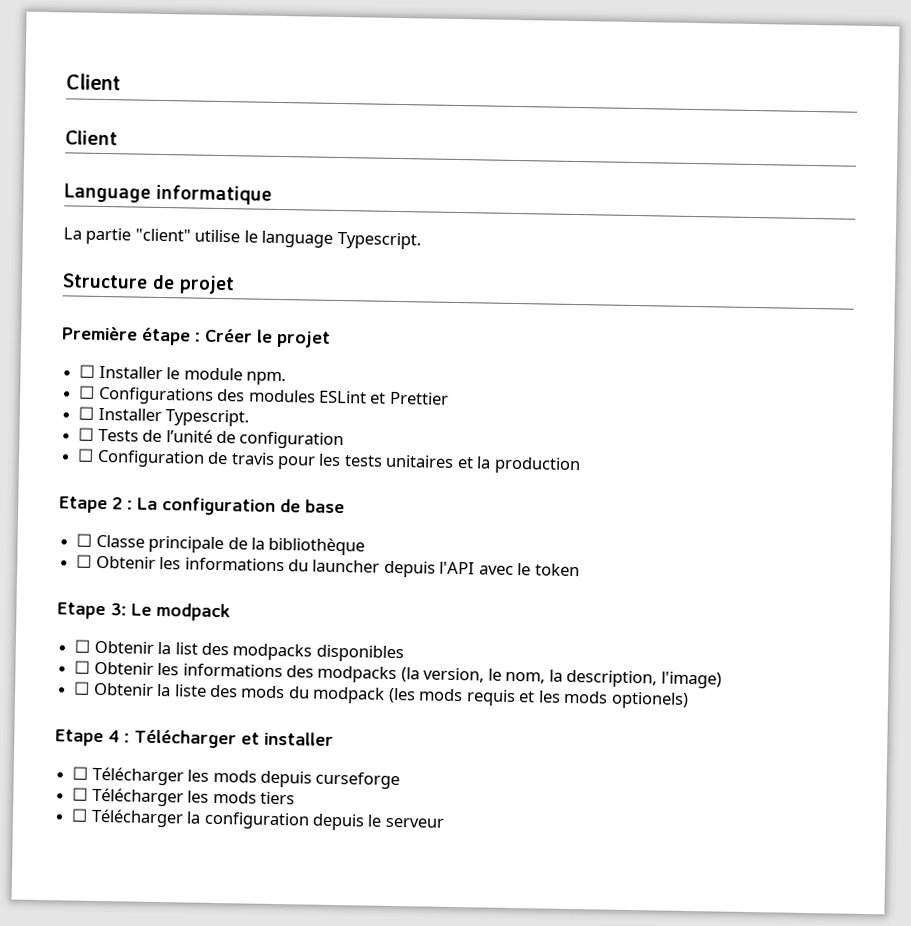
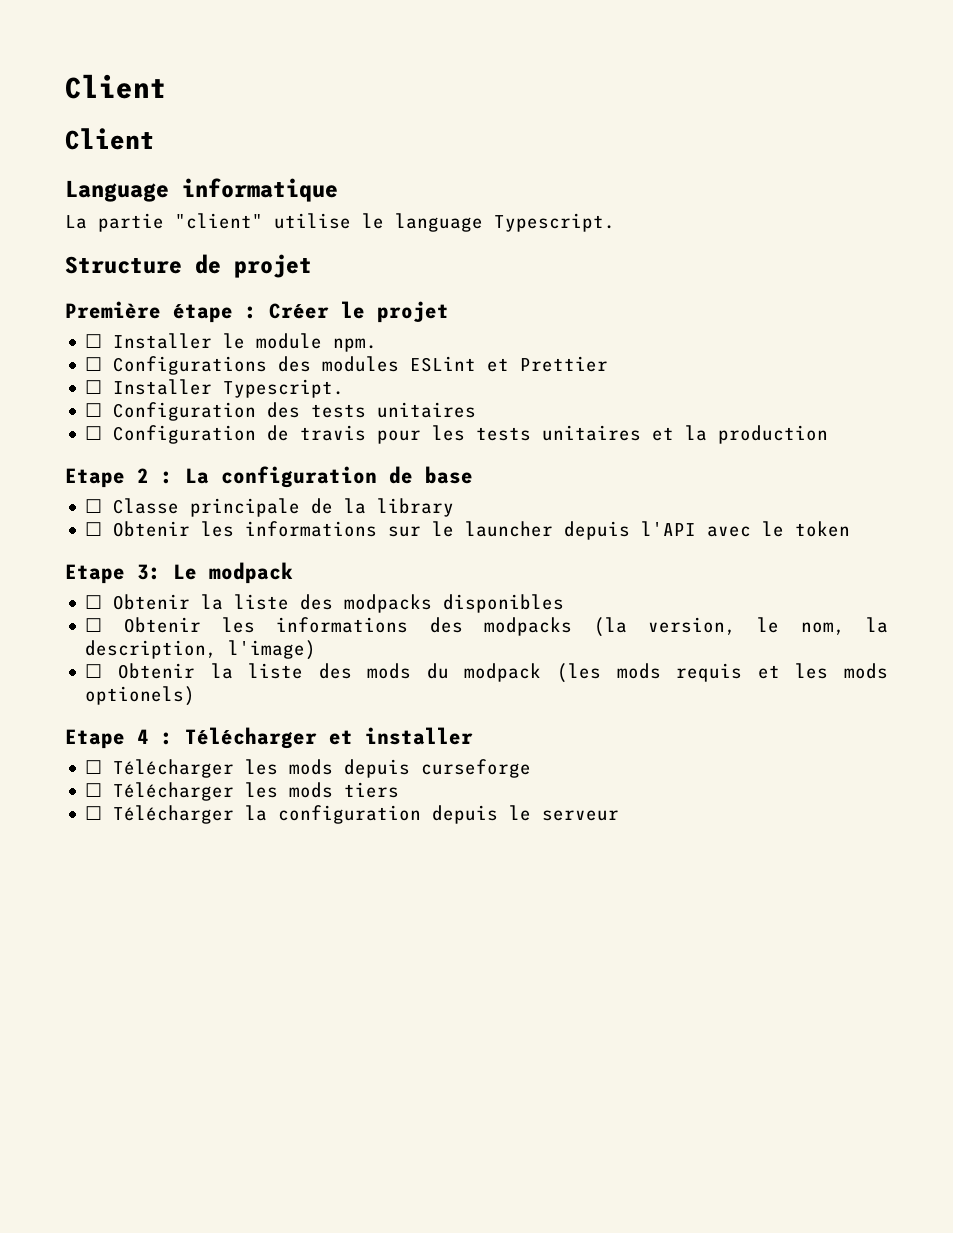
[97,428,345,450] Tests de l’unité de configuration -> [113,402,477,421] Configuration des tests unitaires
[268,536,366,556] [76,554,309,572] bibliothèque // ☐ Obtenir les informations du -> [377,498,455,517] [85,521,455,537] library // ☐ Obtenir les informations sur le
[174,642,198,655] list -> [234,594,290,610] liste

